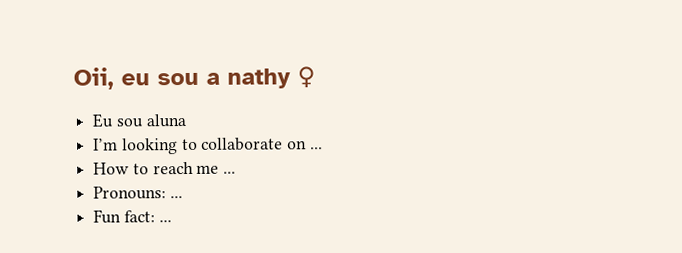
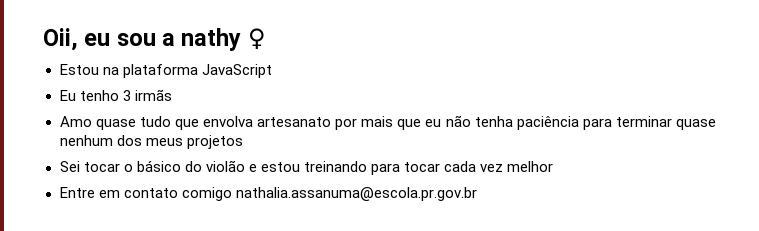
[92,113,187,128] [93,137,323,155] [93,161,237,175] [93,186,183,200] [93,209,172,224] Eu sou aluna // I’m looking to collaborate on ... // How to reach me ... // Pronouns: ... // Fun fact: ... -> [59,64,272,78] [59,89,172,101] [59,115,717,130] [59,135,243,149] [59,160,554,175] [59,187,477,201] Estou na plataforma JavaScript // Eu tenho 3 irmãs // Amo quase tudo que envolva artesanato por mais que eu não tenha paciência para terminar quase nenhum dos meus projetos // Sei tocar o básico do violão e estou treinando para tocar cada vez melhor // Entre em contato comigo nathalia.assanuma@escola.pr.gov.br

